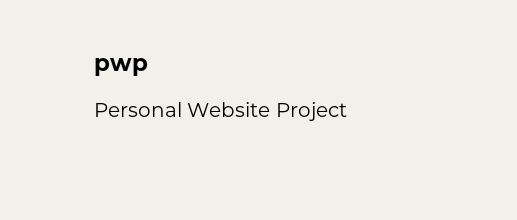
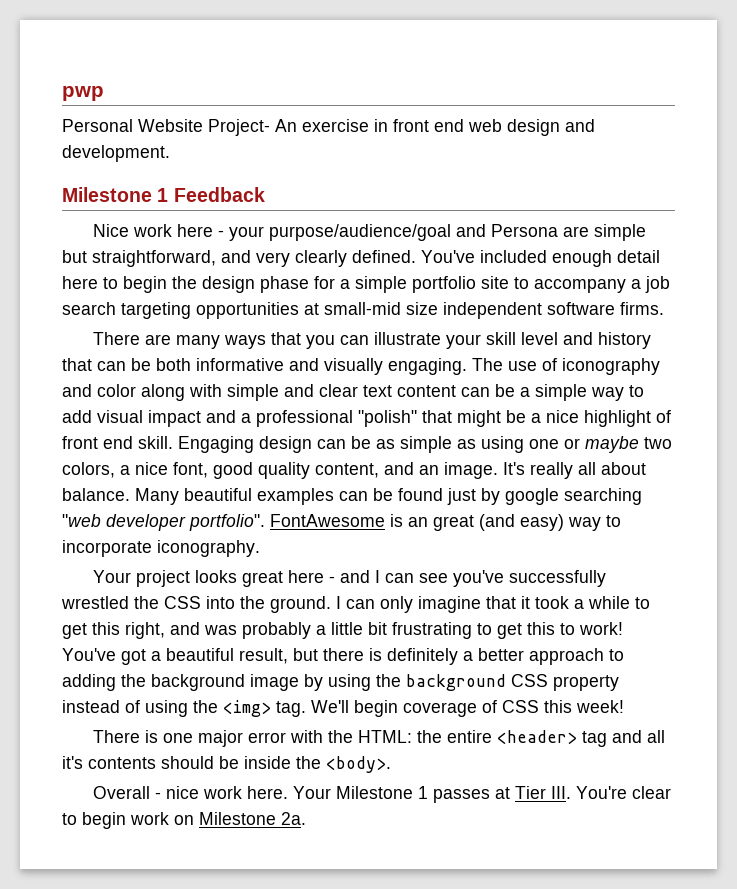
[275,102,347,121] Project -> [208,119,595,136] [62,145,170,162] [62,187,265,202] [92,224,646,241] [62,250,660,267] [62,276,670,293] [62,302,664,319] [92,332,651,349] [62,358,660,375] [62,384,644,401] [62,410,671,427] [62,436,672,453] [62,462,646,479] [62,488,642,505] [62,514,621,531] [62,540,260,557] [92,570,606,587] [61,596,650,613] [62,622,623,639] [62,648,624,665] [62,674,619,691] [62,700,624,717] [92,730,665,747] [62,756,391,773] [92,786,671,803] [62,812,306,829] Project- An exercise in front end web design and development. // Milestone 1 Feedback // Nice work here - your purpose/audience/goal and Persona are simple but straightforward, and very clearly defined. You've included enough detail here to begin the design phase for a simple portfolio site to accompany a job search targeting opportunities at small-mid size independent software firms. // There are many ways that you can illustrate your skill level and history that can be both informative and visually engaging. The use of iconography and color along with simple and clear text content can be a simple way to add visual impact and a professional "polish" that might be a nice highlight of front end skill. Engaging design can be as simple as using one or maybe two colors, a nice font, good quality content, and an image. It's really all about balance. Many beautiful examples can be found just by google searching "web developer portfolio". FontAwesome is an great (and easy) way to incorporate iconography. // Your project looks great here - and I can see you've successfully wrestled the CSS into the ground. I can only imagine that it took a while to get this right, and was probably a little bit frustrating to get this to work! You've got a beautiful result, but there is definitely a better approach to adding the background image by using the background CSS property instead of using the <img> tag. We'll begin coverage of CSS this week! // There is one major error with the HTML: the entire <header> tag and all it's contents should be inside the <body>. // Overall - nice work here. Your Milestone 1 passes at Tier III. You're clear to begin work on Milestone 2a.

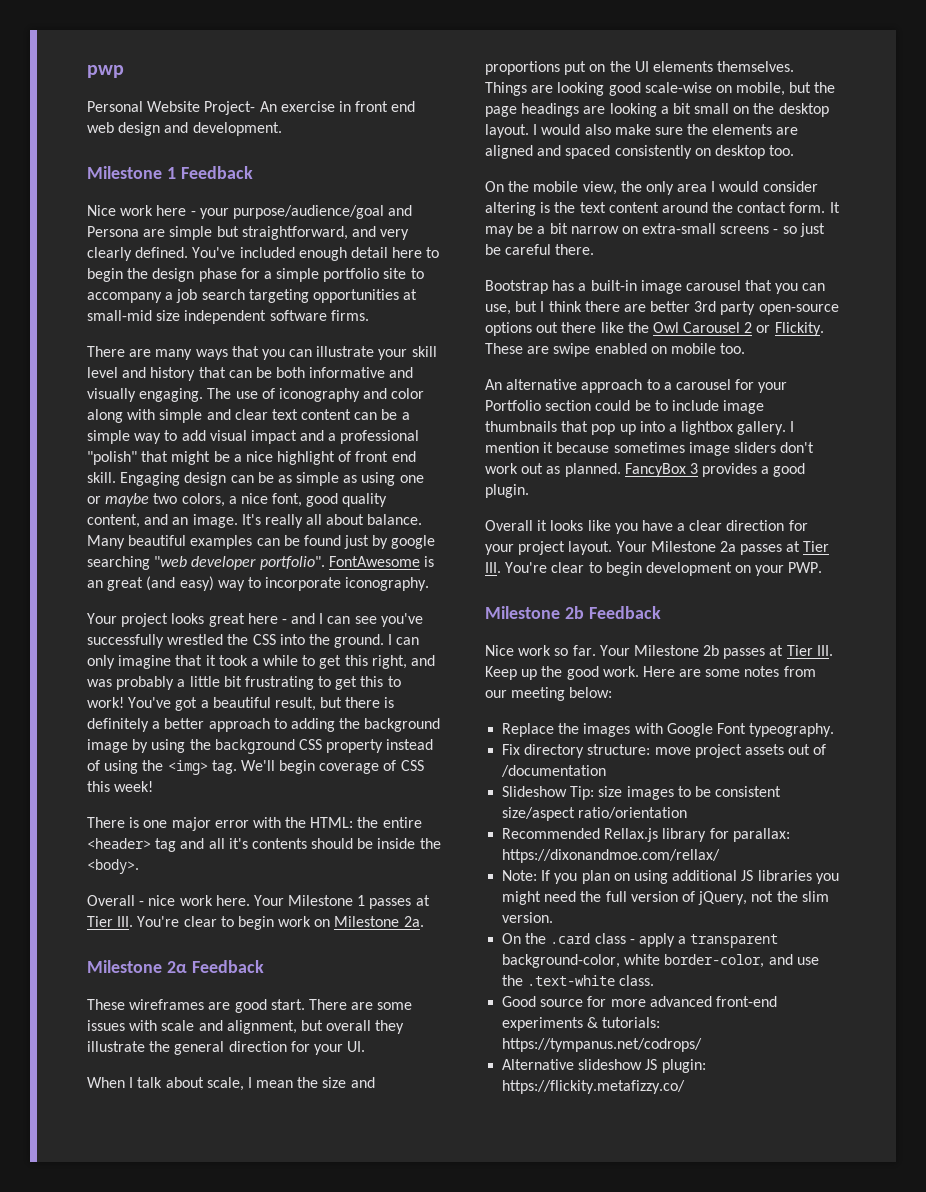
(306, 818) none -> [87,960,264,973] [87,999,413,1013] [87,1020,405,1034] [87,1041,366,1055] [87,1077,375,1091] [485,61,795,75] [485,82,836,96] [485,103,829,117] [485,124,799,138] [485,145,795,159] [485,181,818,195] [485,202,840,216] [485,223,825,237] [485,244,595,255] [485,280,826,294] [485,301,839,315] [485,322,824,336] [485,343,746,357] [485,379,788,393] [485,400,765,414] [485,421,795,435] [485,442,815,456] [485,463,806,477] [485,484,529,498] [485,520,808,534] [485,541,830,555] [485,562,823,576] [485,606,661,619] [485,645,833,659] [485,666,816,680] [485,687,613,701] [502,723,835,737] [502,744,827,758] [501,765,607,777] [502,786,782,800] [502,807,688,821] [502,828,790,842] [502,849,721,863] [502,870,839,884] [502,891,829,905] [502,912,554,923] [502,933,779,948] [502,954,819,968] [502,975,655,986] [502,996,777,1007] [502,1017,661,1031] [502,1038,703,1052] [502,1059,706,1073] [502,1080,686,1094] // Milestone 2α Feedback // These wireframes are good start. There are some issues with scale and alignment, but overall they illustrate the general direction for your UI. // When I talk about scale, I mean the size and proportions put on the UI elements themselves. Things are looking good scale-wise on mobile, but the page headings are looking a bit small on the desktop layout. I would also make sure the elements are aligned and spaced consistently on desktop too. // On the mobile view, the only area I would consider altering is the text content around the contact form. It may be a bit narrow on extra-small screens - so just be careful there. // Bootstrap has a built-in image carousel that you can use, but I think there are better 3rd party open-source options out there like the Owl Carousel 2 or Flickity. These are swipe enabled on mobile too. // An alternative approach to a carousel for your Portfolio section could be to include image thumbnails that pop up into a lightbox gallery. I mention it because sometimes image sliders don't work out as planned. FancyBox 3 provides a good plugin. // Overall it looks like you have a clear direction for your project layout. Your Milestone 2a passes at Tier III. You're clear to begin development on your PWP. // Milestone 2b Feedback // Nice work so far. Your Milestone 2b passes at Tier III. Keep up the good work. Here are some notes from our meeting below: // Replace the images with Google Font typeography. // Fix directory structure: move project assets out of /documentation // Slideshow Tip: size images to be consistent size/aspect ratio/orientation // Recommended Rellax.js library for parallax: https://dixonandmoe.com/rellax/ // Note: If you plan on using additional JS libraries you might need the full version of jQuery, not the slim version. // On the .card class - apply a transparent background-color, white border-color, and use the .text-white class. // Good source for more advanced front-end experiments & tutorials: https://tympanus.net/codrops/ // Alternative slideshow JS plugin: https://flickity.metafizzy.co/

